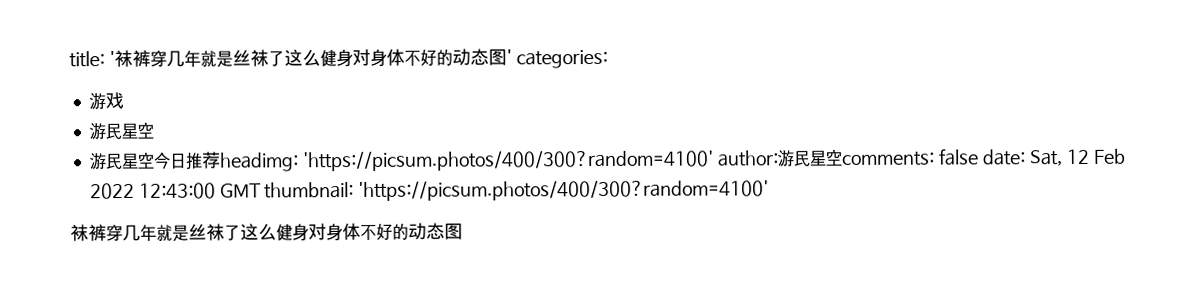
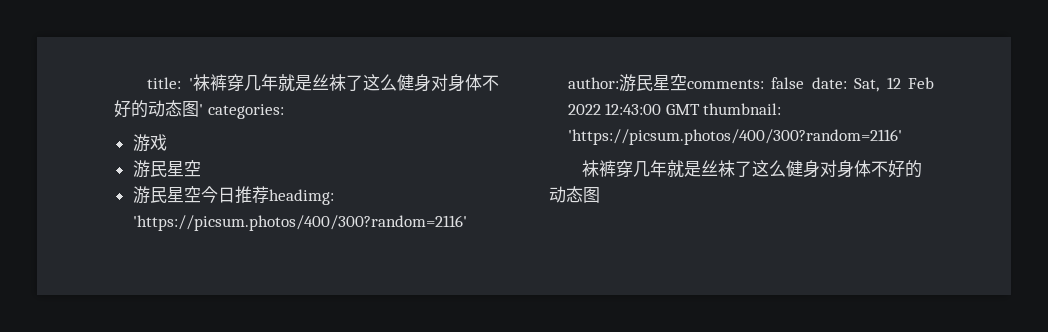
[302,149,714,172] 'https://picsum.photos/400/300?random=4100' -> [132,215,467,231] 'https://picsum.photos/400/300?random=2116'
[358,179,770,202] 'https://picsum.photos/400/300?random=4100' -> [567,129,902,145] 'https://picsum.photos/400/300?random=2116'

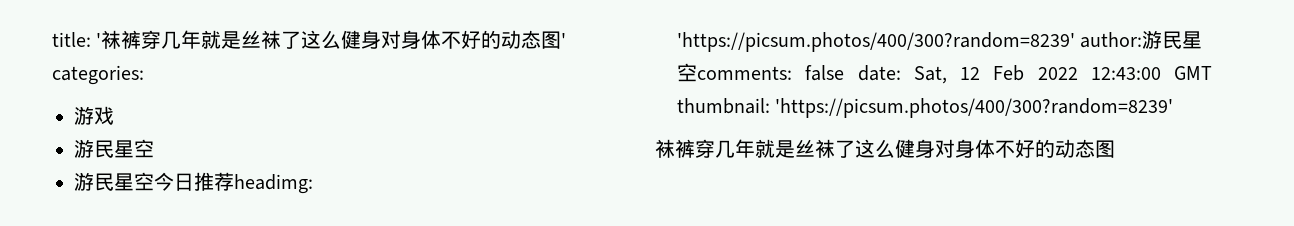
[132,215,467,231] 'https://picsum.photos/400/300?random=2116' -> [677,32,1075,52] 'https://picsum.photos/400/300?random=8239'
[567,129,902,145] 'https://picsum.photos/400/300?random=2116' -> [775,98,1174,118] 'https://picsum.photos/400/300?random=8239'

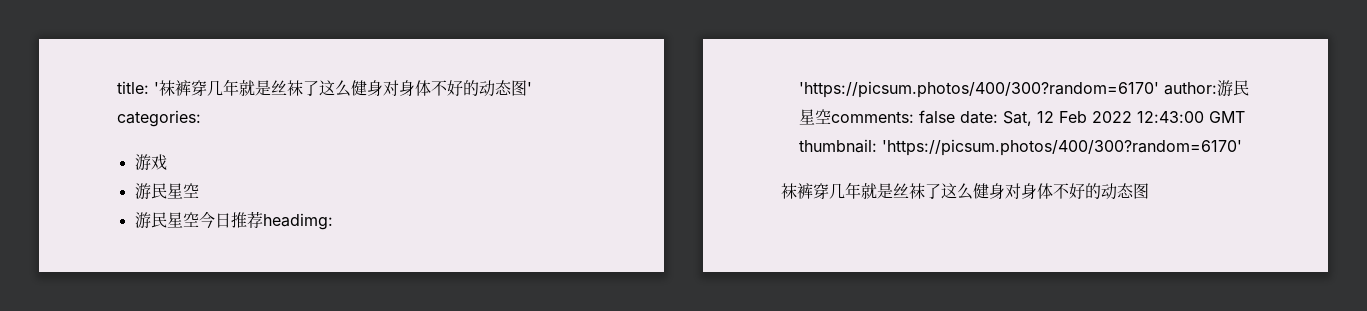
[677,32,1075,52] 'https://picsum.photos/400/300?random=8239' -> [798,81,1159,98] 'https://picsum.photos/400/300?random=6170'
[775,98,1174,118] 'https://picsum.photos/400/300?random=8239' -> [881,139,1242,156] 'https://picsum.photos/400/300?random=6170'

